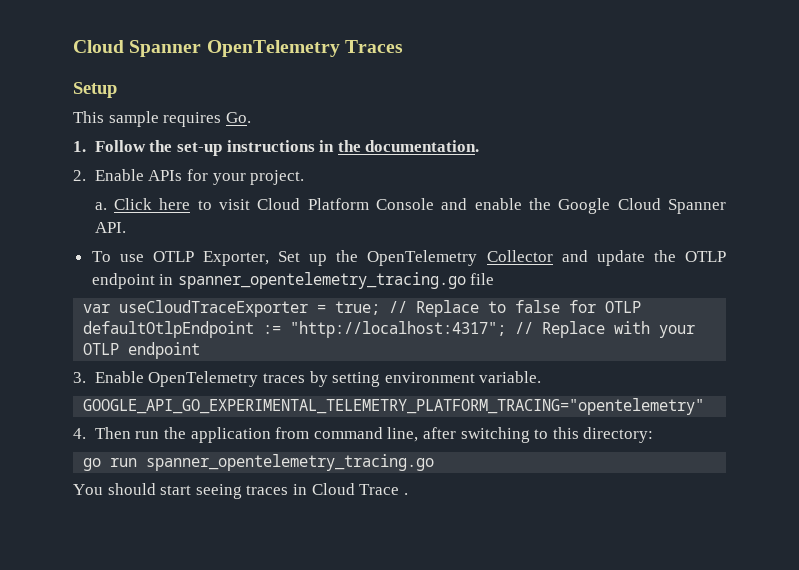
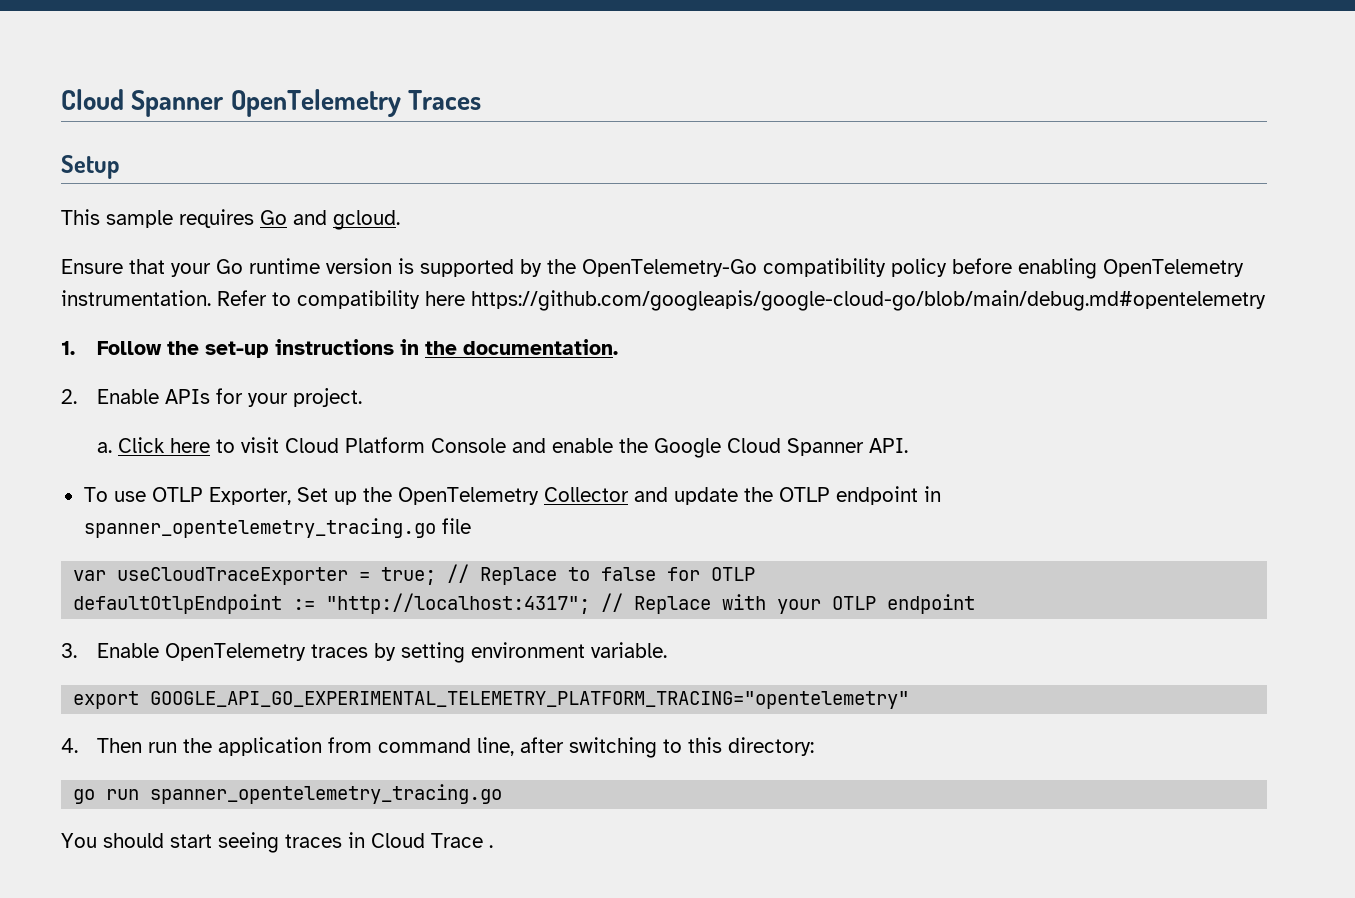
[225,112,251,123] Go. -> [260,210,400,230] [61,258,1244,279] [61,290,1266,311] Go and gcloud. // Ensure that your Go runtime version is supported by the OpenTelemetry-Go compatibility policy before enabling OpenTelemetry instrumentation. Refer to compatibility here https://github.com/googleapis/google-cloud-go/blob/main/debug.md#opentelemetry
(542, 377) none -> [73,691,140,709] export

